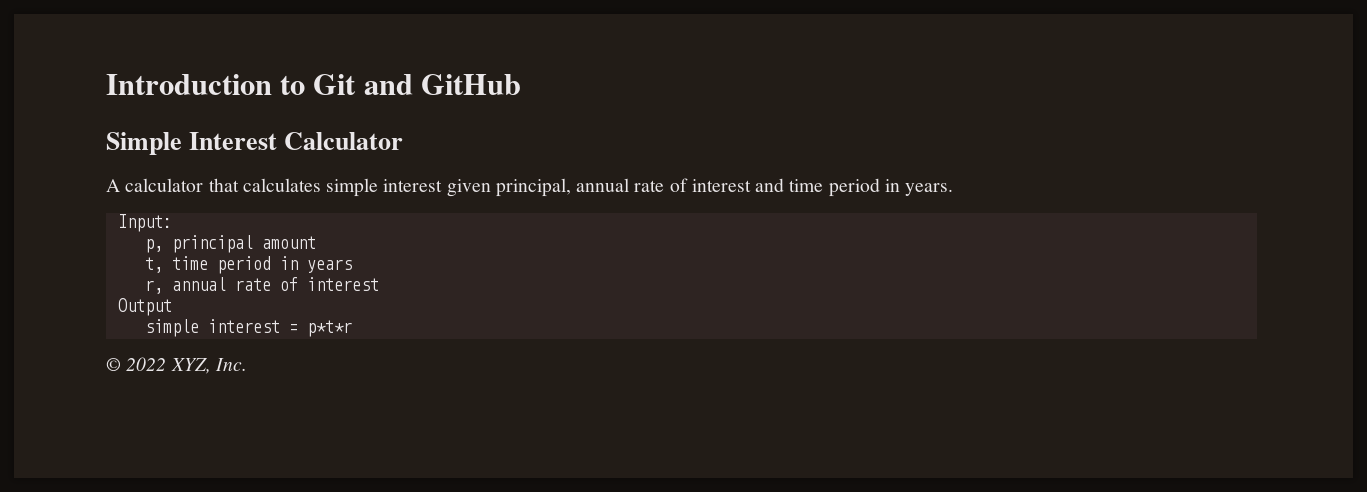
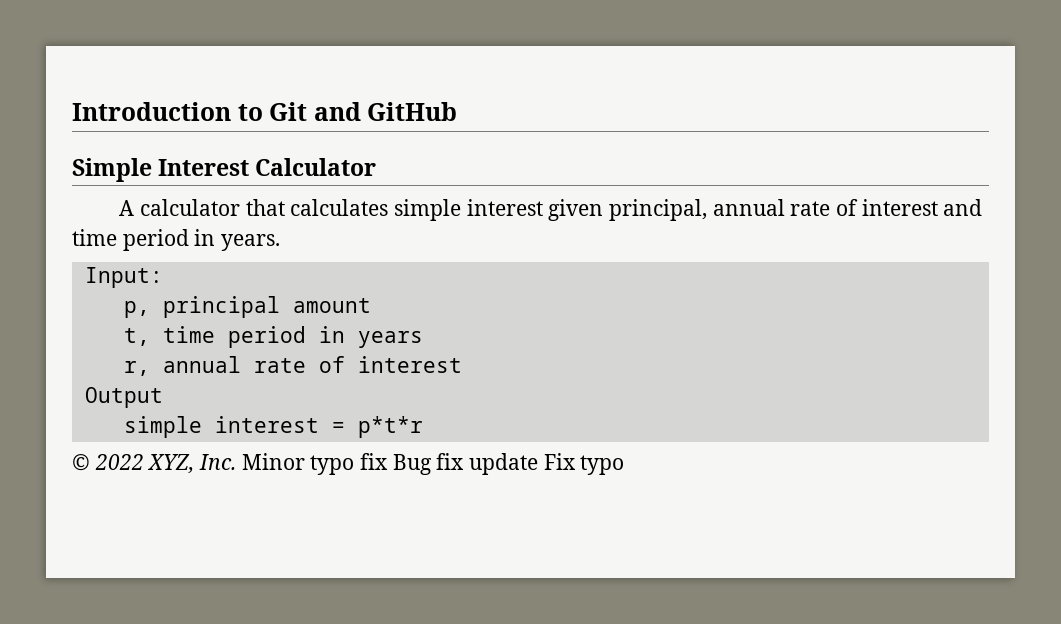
(247, 364) none -> [241,453,625,475] Minor typo fix Bug fix update Fix typo

